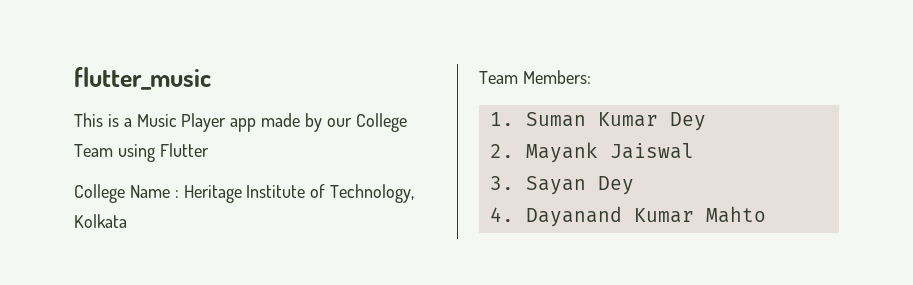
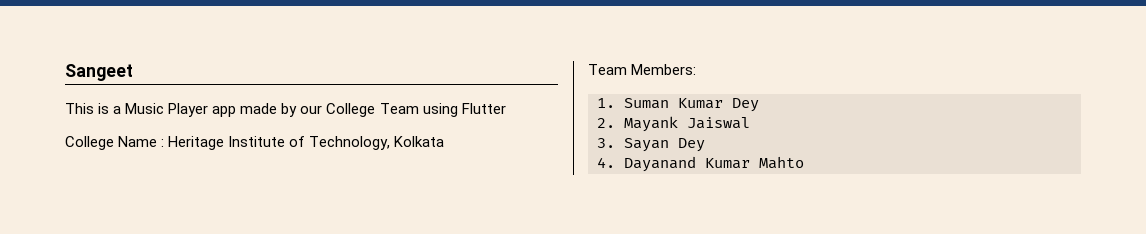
[74,67,211,90] flutter_music -> [65,64,133,81] Sangeet

